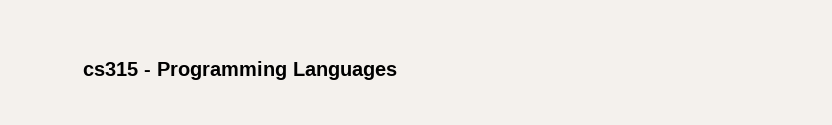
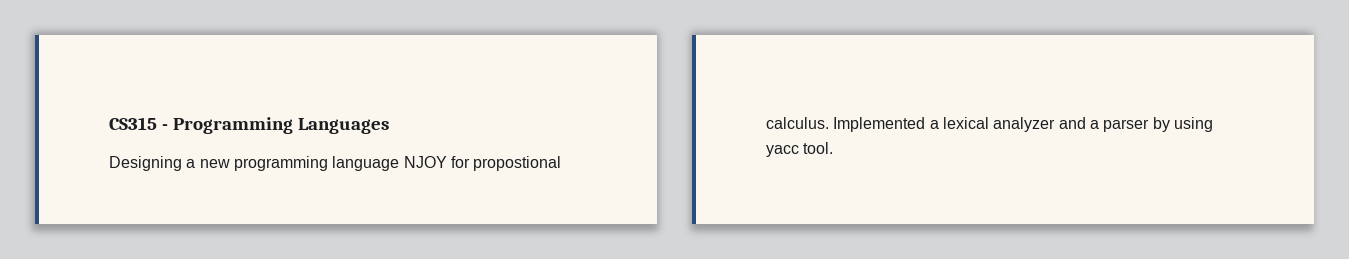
[83,62,138,76] cs315 -> [109,117,157,130] CS315
(397, 71) none -> [109,156,562,171] [766,117,1213,132] [766,142,834,157] // Designing a new programming language NJOY for propostional calculus. Implemented a lexical analyzer and a parser by using yacc tool.

